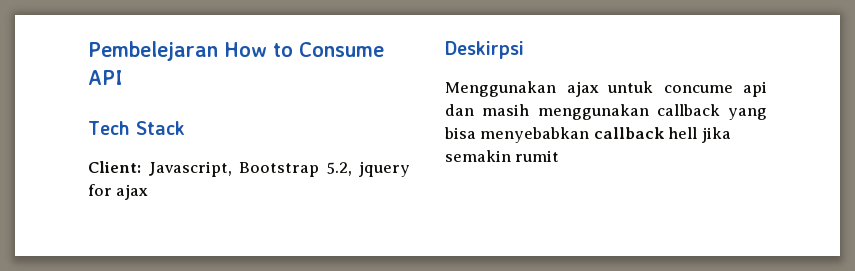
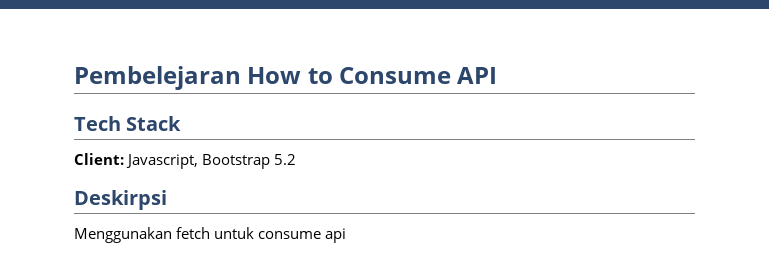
[326,161,410,177] [88,184,149,200] [445,41,524,59] [445,81,767,97] [445,104,767,120] [444,127,731,143] [445,150,560,162] 5.2, jquery for ajax // Deskirpsi // Menggunakan ajax untuk concume api dan masih menggunakan callback yang bisa menyebabkan callback hell jika semakin rumit -> [274,154,297,165] [74,190,167,210] [74,227,347,243] 5.2 // Deskirpsi // Menggunakan fetch untuk consume api

